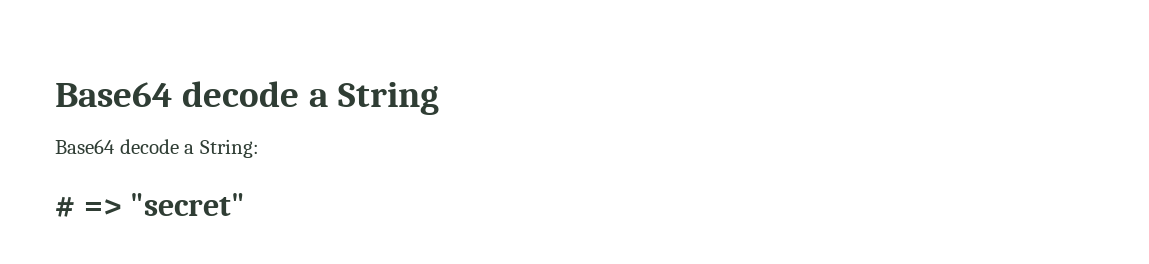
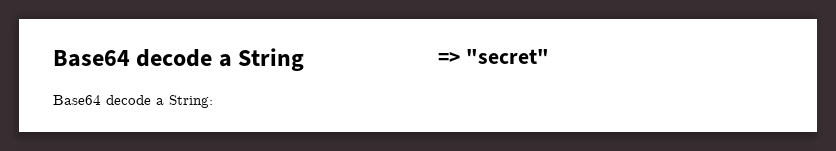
[55,196,75,217] # -> (213, 101) none

